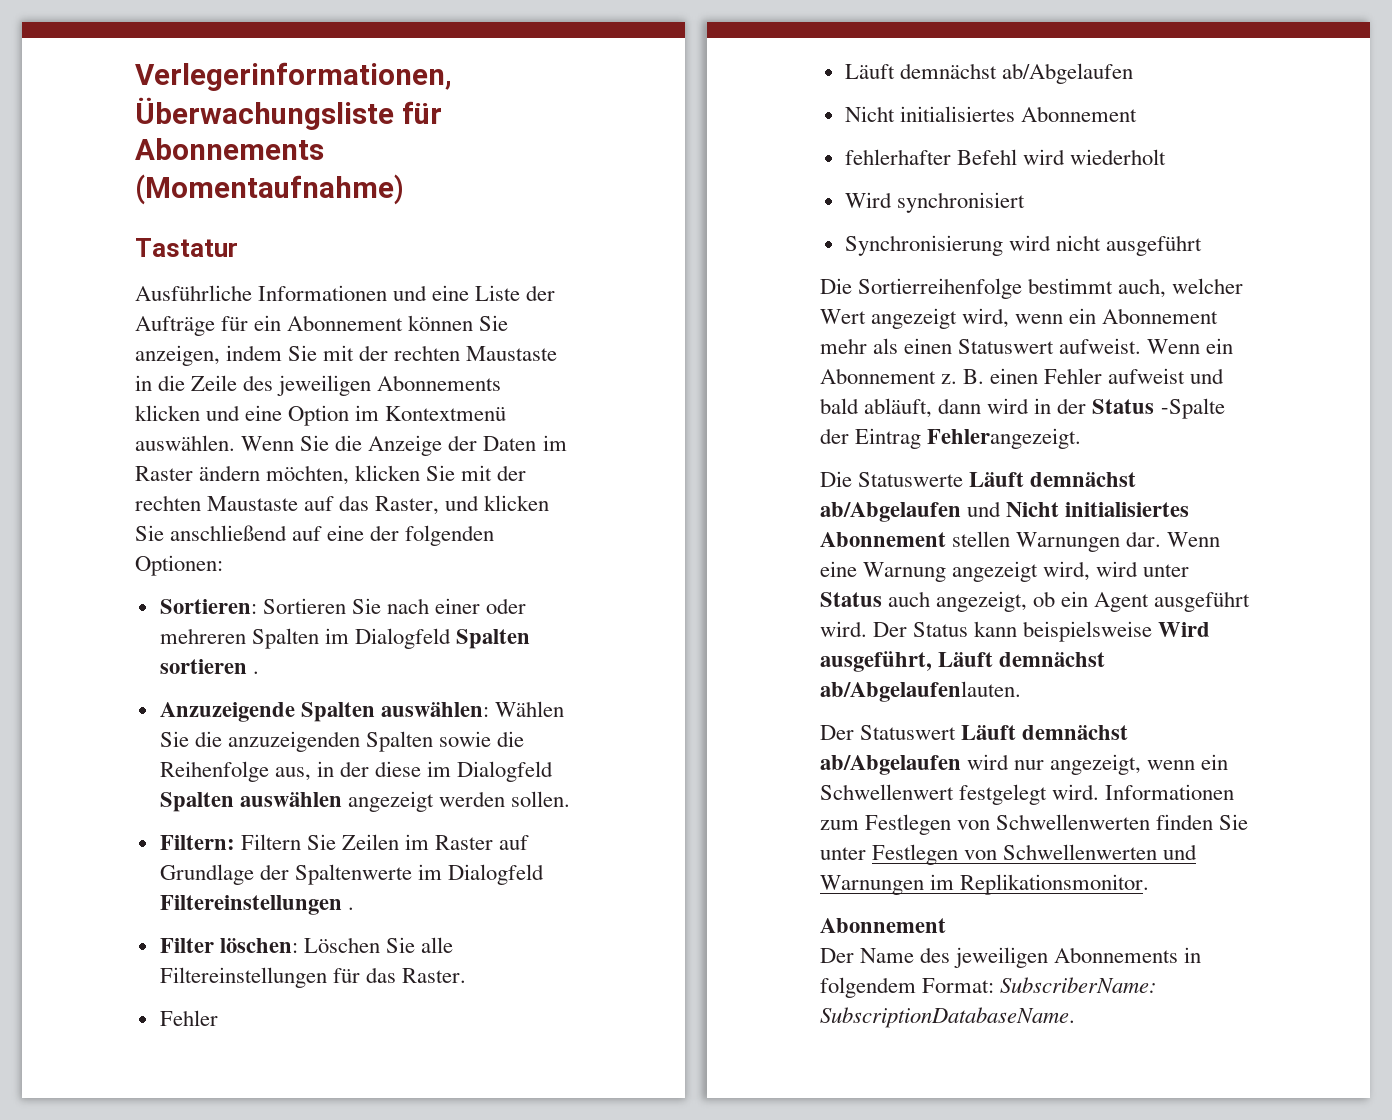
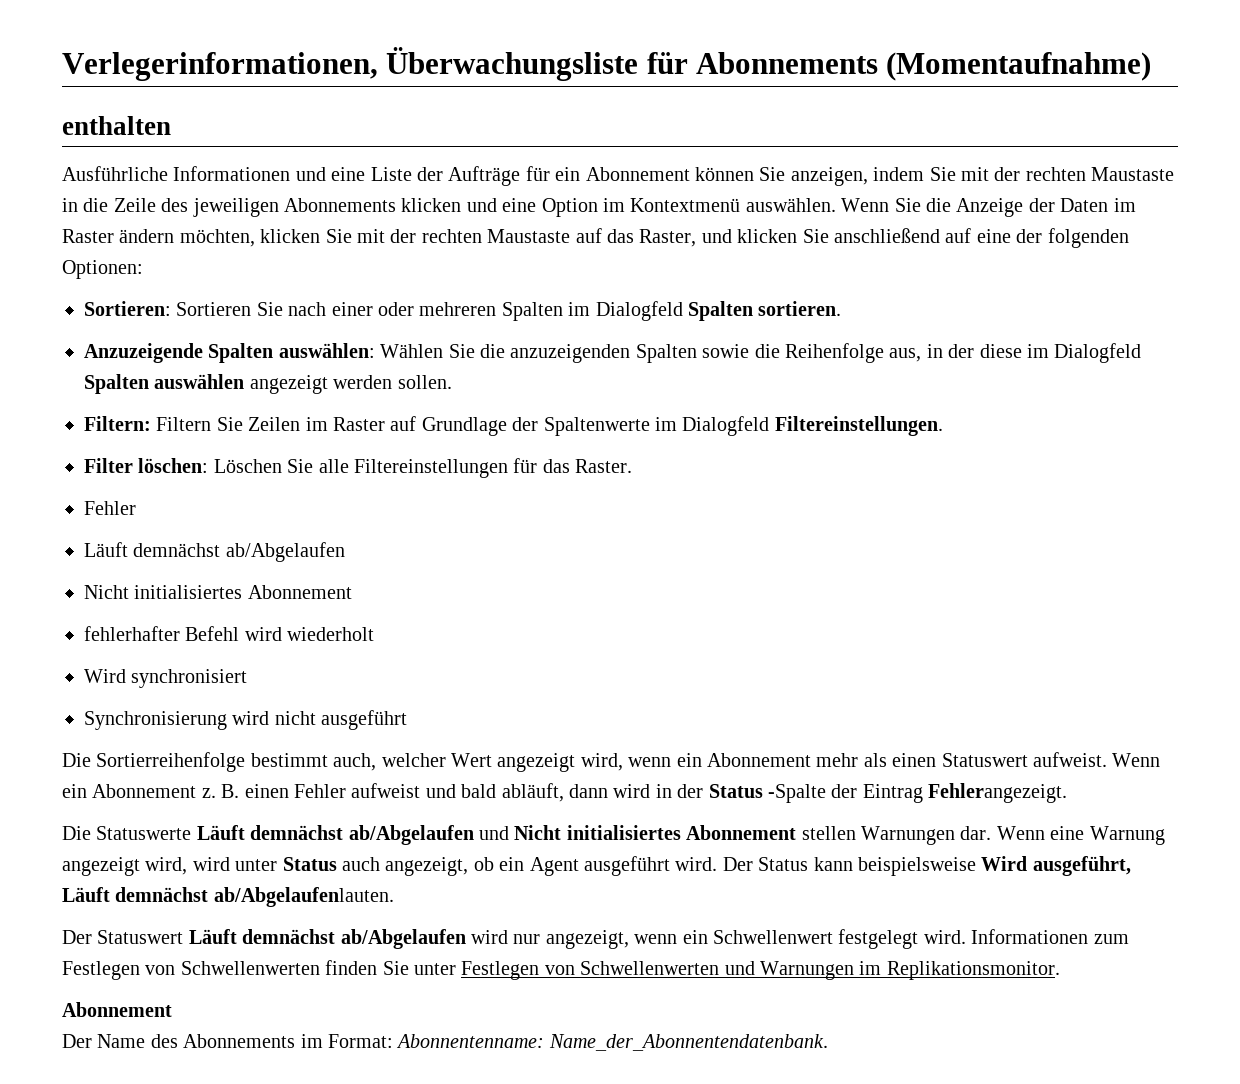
[135,238,238,257] Tastatur -> [62,116,171,135] enthalten
[159,659,259,674] sortieren . -> [758,301,842,316] sortieren.
[159,895,354,915] Filtereinstellungen . -> [774,416,943,436] Filtereinstellungen.
[954,947,1202,968] [820,977,1158,998] [820,1007,1075,1028] jeweiligen Abonnements in folgendem Format: SubscriberName: SubscriptionDatabaseName. -> [183,1034,828,1051] Abonnements im Format: Abonnentenname: Name_der_Abonnentendatenbank.

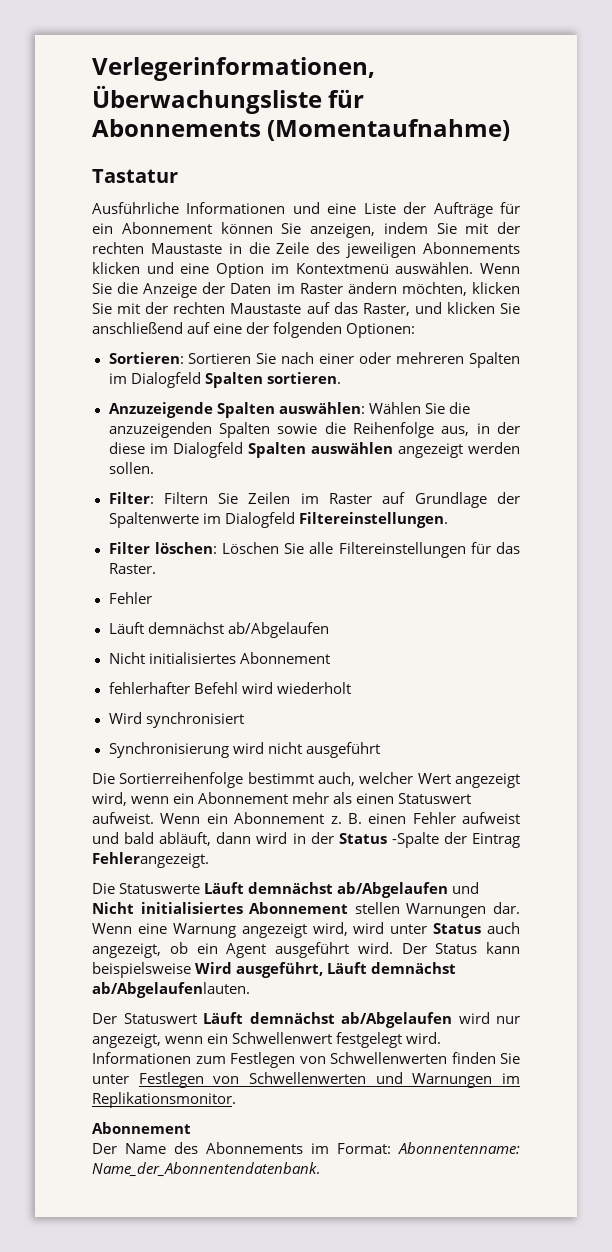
[62,116,171,135] enthalten -> [92,169,178,183] Tastatur
[84,416,151,431] Filtern: -> [108,492,154,504] Filter:

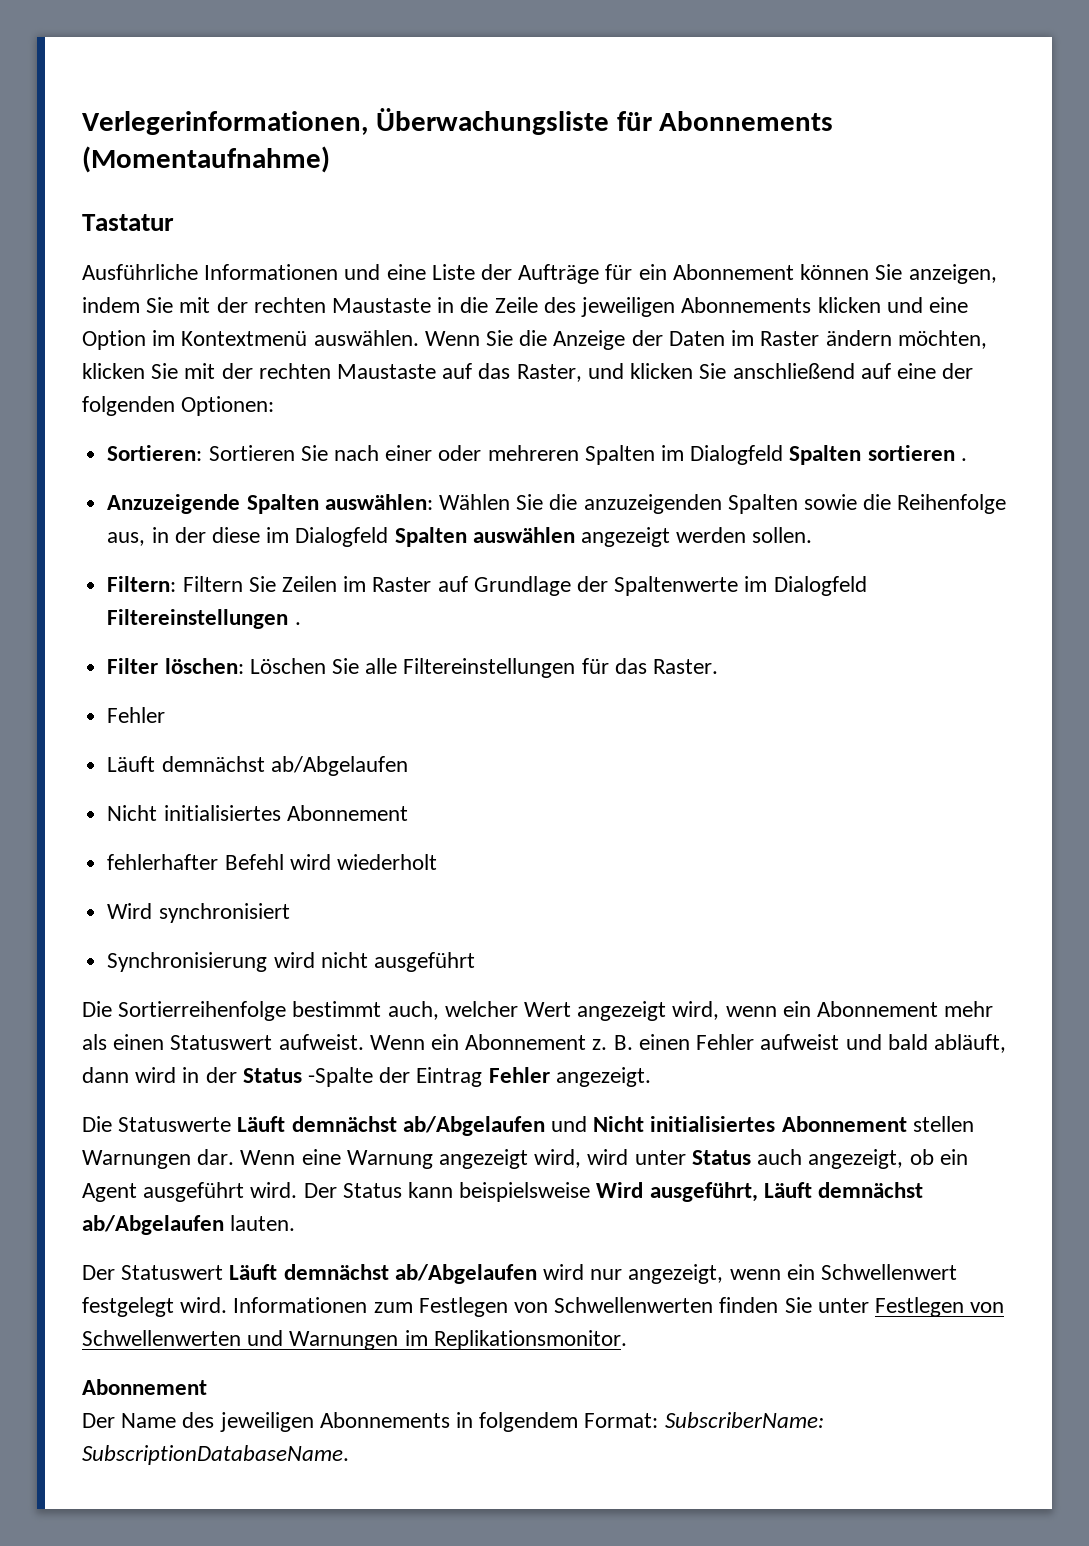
[266,372,341,384] sortieren. -> [867,445,967,461] sortieren .
[108,492,154,504] Filter: -> [107,576,177,592] Filtern:
[298,512,448,528] Filtereinstellungen. -> [107,609,301,629] Filtereinstellungen .
[92,852,209,868] Fehlerangezeigt. -> [488,1067,651,1087] Fehler angezeigt.
[92,982,250,998] ab/Abgelaufenlauten. -> [82,1215,296,1235] ab/Abgelaufen lauten.
[206,1142,520,1154] [92,1162,320,1177] Abonnements im Format: Abonnentenname: Name_der_Abonnentendatenbank. -> [219,1412,824,1432] [82,1445,349,1465] jeweiligen Abonnements in folgendem Format: SubscriberName: SubscriptionDatabaseName.

